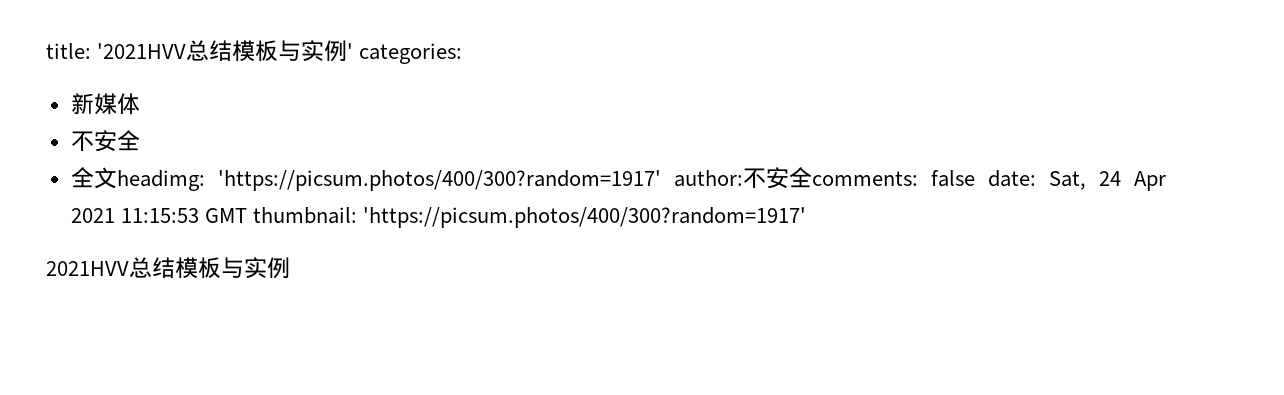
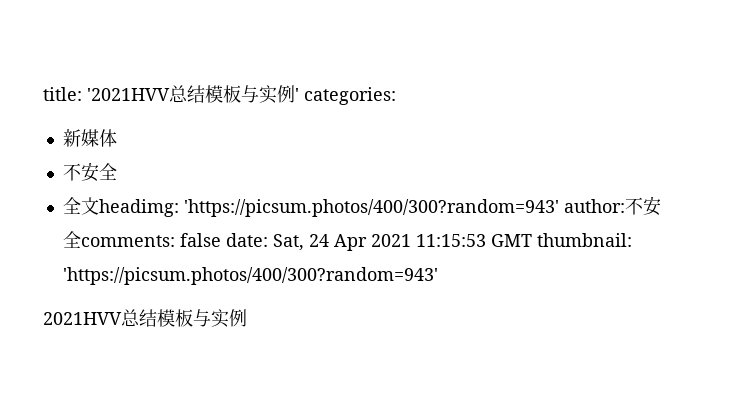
[217,170,661,191] 'https://picsum.photos/400/300?random=1917' -> [183,199,559,217] 'https://picsum.photos/400/300?random=943'
[363,207,807,228] 'https://picsum.photos/400/300?random=1917' -> [62,267,438,285] 'https://picsum.photos/400/300?random=943'

